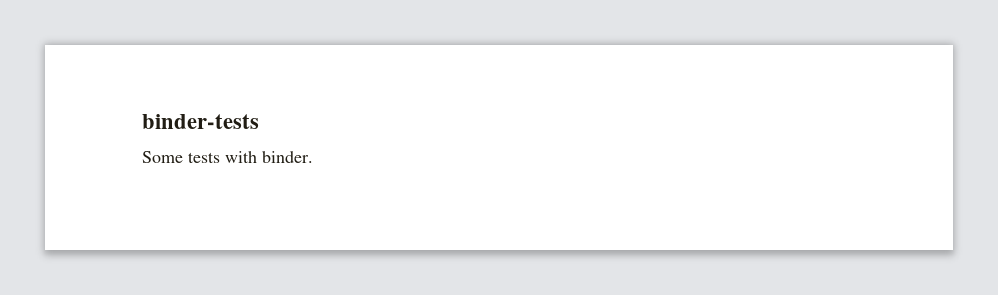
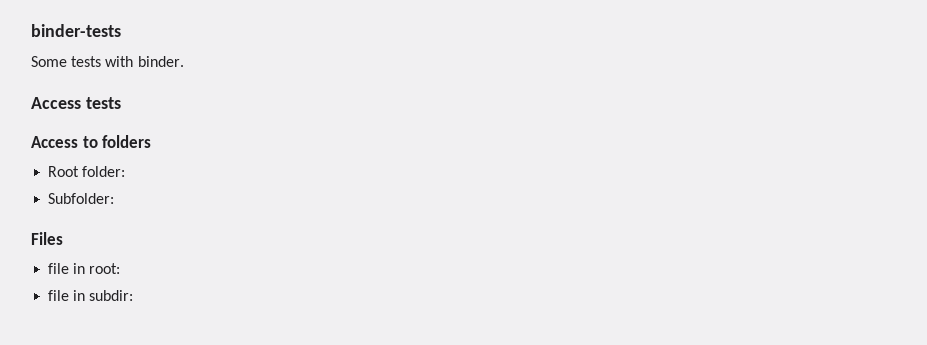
(313, 157) none -> [31,97,121,109] [31,135,152,148] [48,166,126,177] [48,193,115,204] [31,232,63,245] [48,263,121,274] [48,290,134,301] // Access tests // Access to folders // Root folder: // Subfolder: // Files // file in root: // file in subdir:

